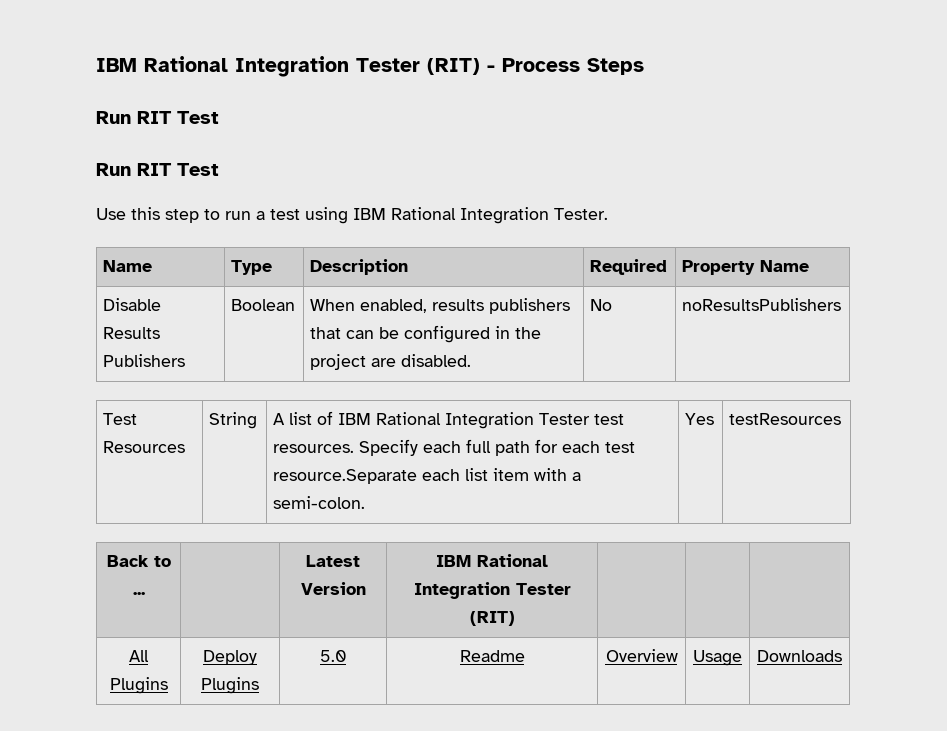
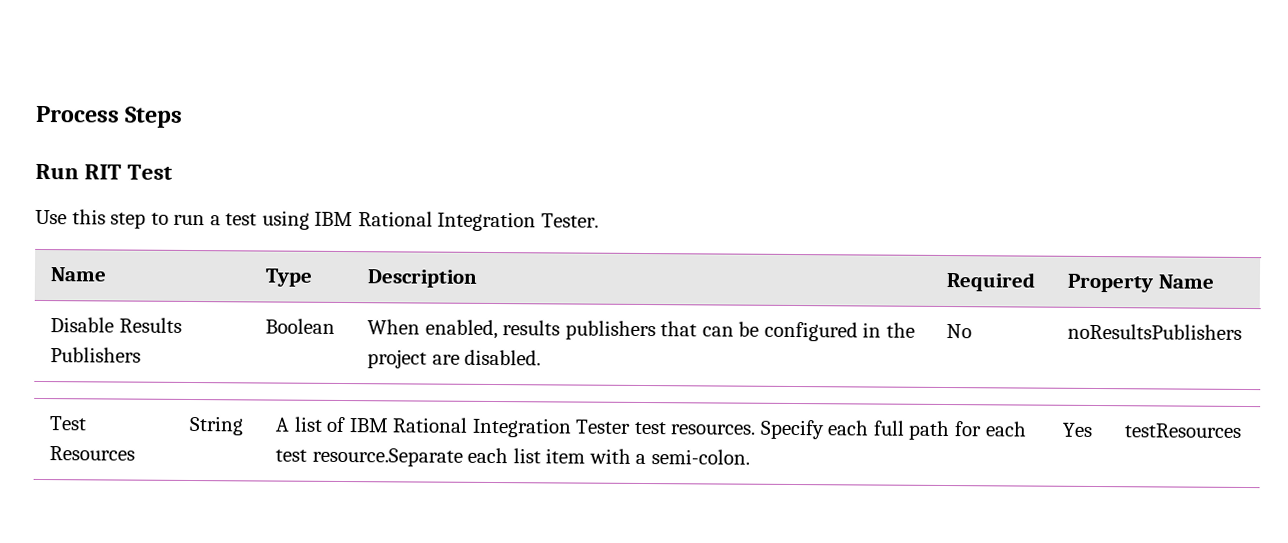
[96,56,495,77] IBM Rational Integration Tester (RIT) - -> (35, 114) none
[96,163,219,176] // Run RIT Test -> (174, 172) none
[106,555,171,567] [132,592,145,595] [306,555,360,567] [300,582,366,595] [436,554,548,567] [413,582,571,599] [469,611,515,626] [129,650,149,662] [109,677,168,694] [203,650,257,665] [201,677,259,694] [319,650,347,662] [459,650,525,662] [605,649,678,662] [693,650,742,666] [757,650,842,662] // Back to ... | | Latest Version | IBM Rational Integration Tester (RIT) | | | // All Plugins | Deploy Plugins | 5.0 | Readme | Overview | Usage | Downloads -> (1243, 430) none

